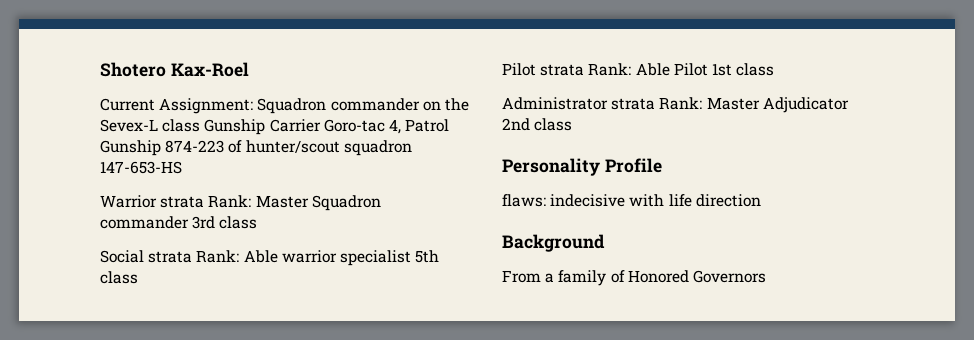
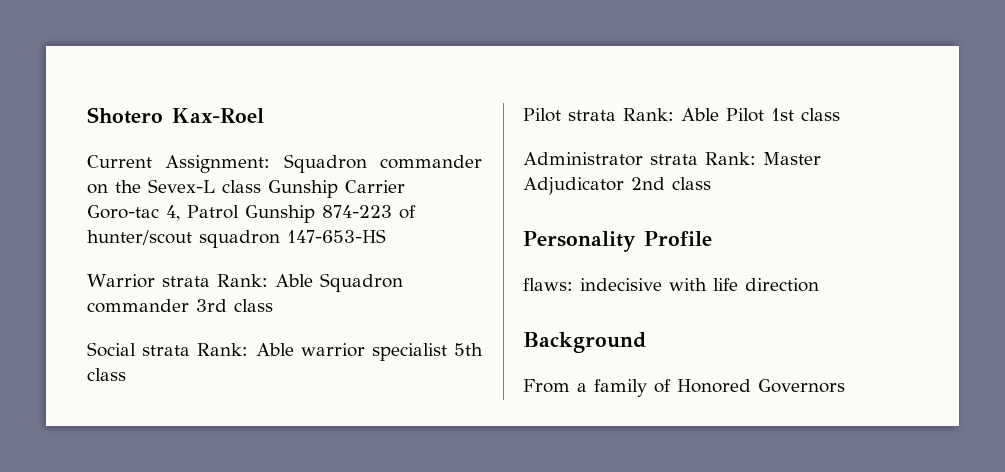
[255,195,309,208] Master -> [274,274,313,287] Able

